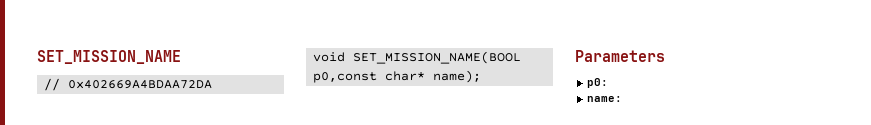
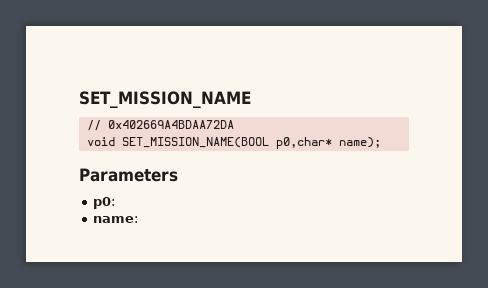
[312,71,425,83] p0,const char* -> [275,137,332,149] p0,char*

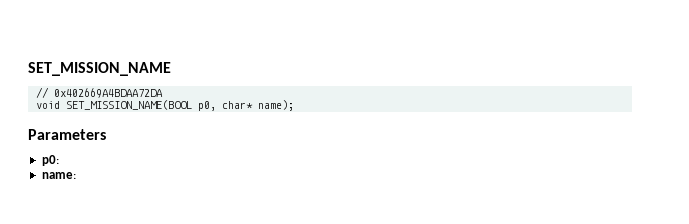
[275,137,332,149] p0,char* -> [197,101,253,111] p0, char*

